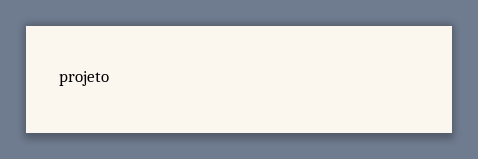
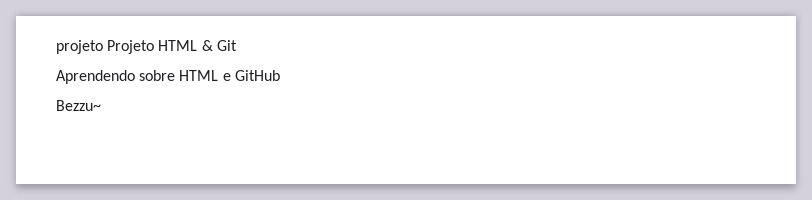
(109, 78) none -> [107,40,237,54] [56,70,280,84] [56,100,101,111] Projeto HTML & Git // Aprendendo sobre HTML e GitHub // Bezzu~

